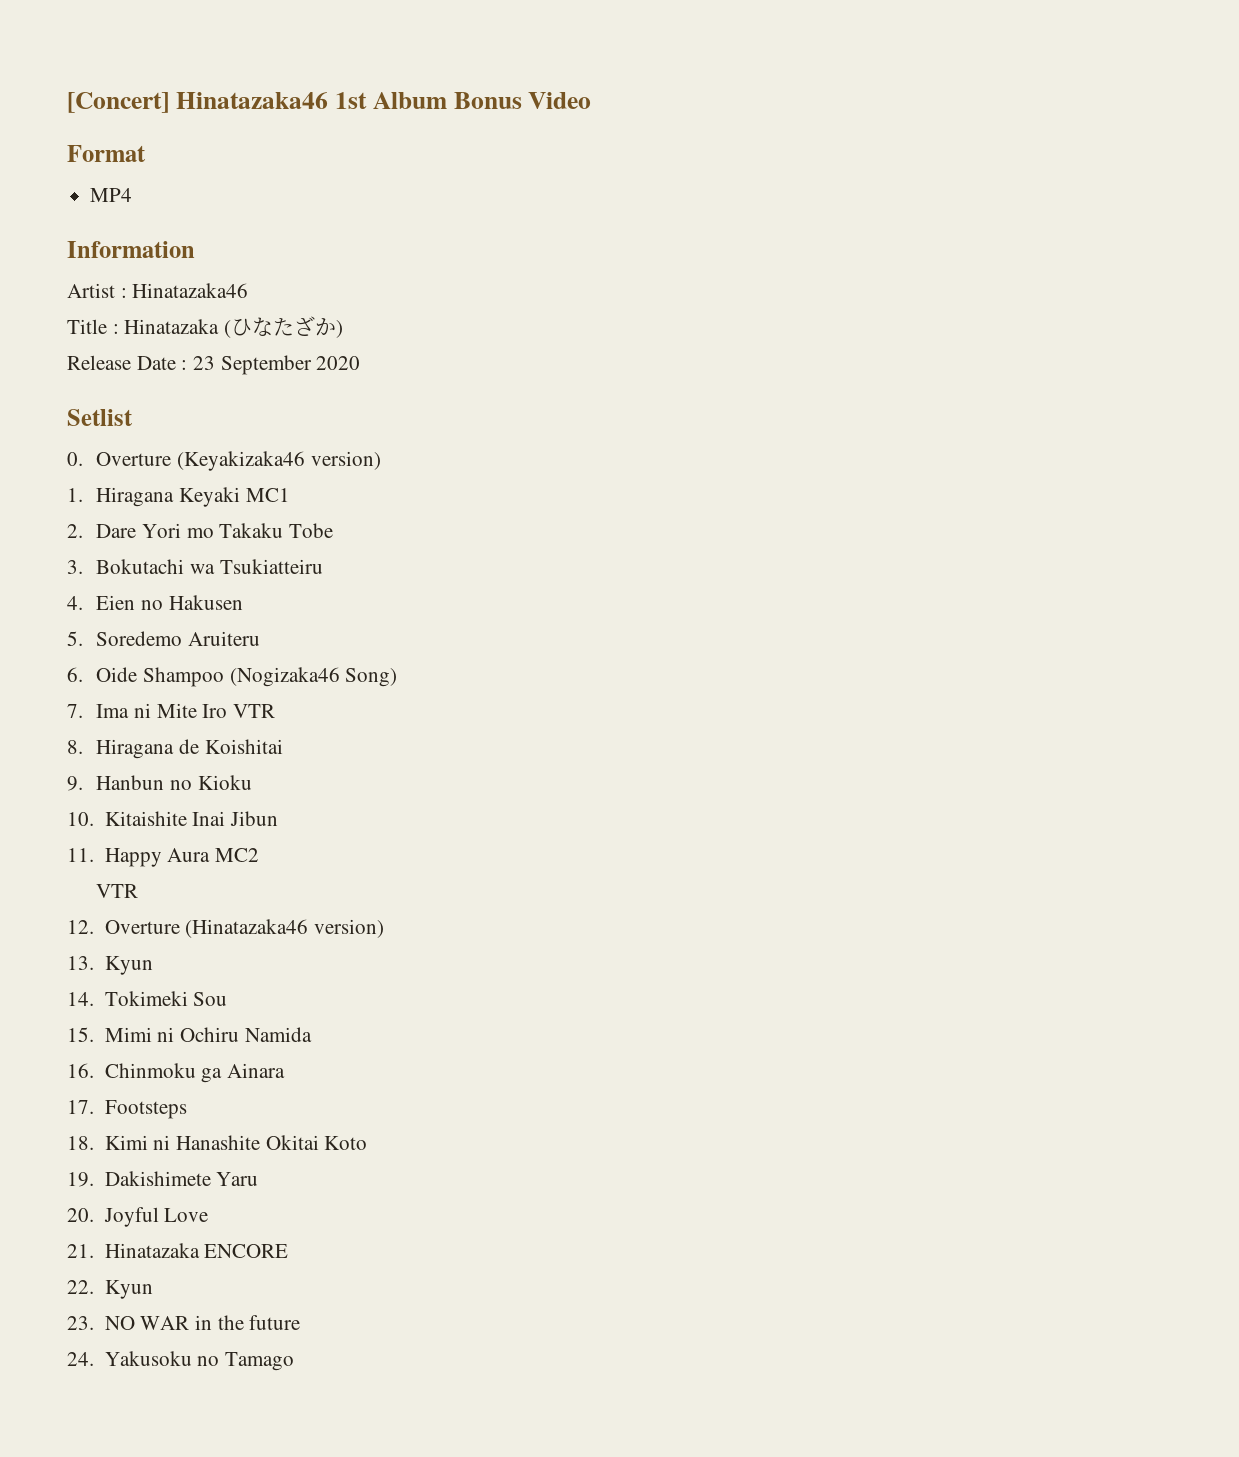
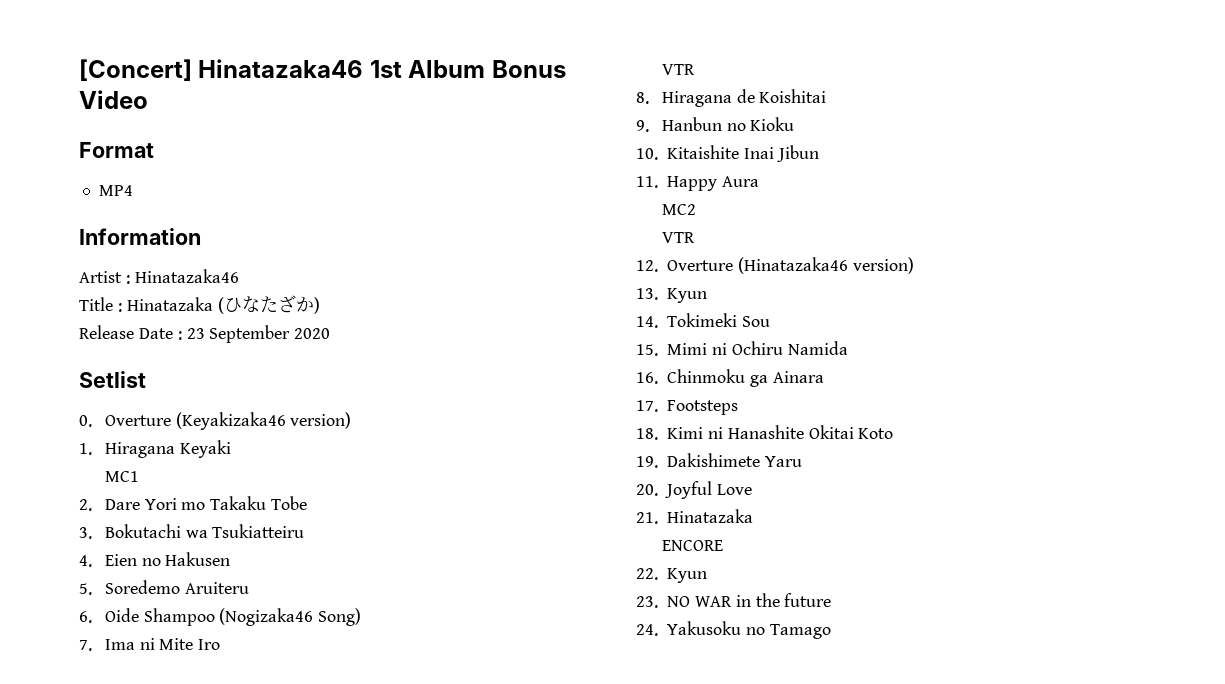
(241, 497) none -> (231, 449) //
(228, 711) none -> (221, 644) //
(211, 855) none -> (759, 181) //
(200, 1250) none -> (753, 516) //

